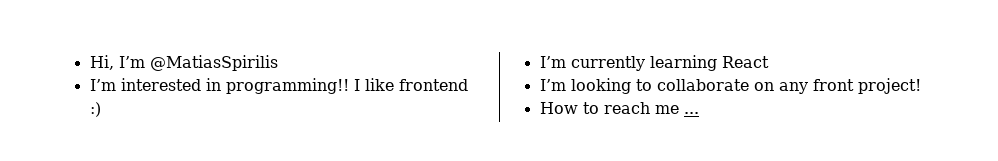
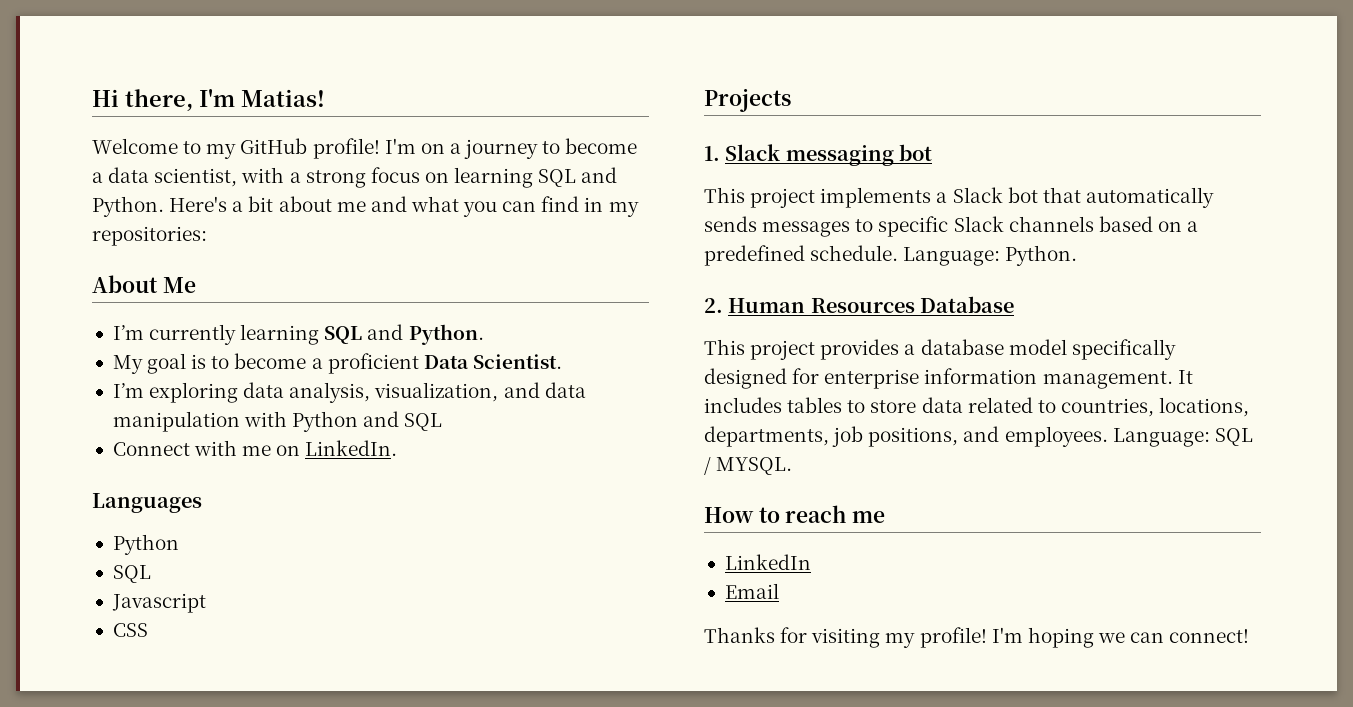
[89,55,278,71] [89,78,468,94] [89,102,101,117] [539,55,769,71] [539,78,921,94] [539,102,699,114] Hi, I’m @MatiasSpirilis // I’m interested in programming!! I like frontend :) // I’m currently learning React // I’m looking to collaborate on any front project! // How to reach me ... -> [92,89,325,111] [92,138,638,159] [92,167,618,188] [92,196,639,217] [92,226,207,246] [92,275,196,293] [112,324,484,345] [112,353,562,374] [112,382,586,403] [112,411,443,432] [112,440,398,456] [92,493,202,513] [112,534,179,555] [112,565,151,583] [111,593,206,613] [112,623,148,637] [704,88,791,112] [704,144,933,166] [704,187,1214,208] [704,216,1199,237] [704,245,1078,266] [704,296,1015,313] [704,339,1176,360] [704,368,1193,389] [704,397,1250,417] [704,426,1253,447] [704,457,793,475] [704,505,886,523] [724,554,811,570] [724,583,779,599] [704,627,1250,648] Hi there, I'm Matias! // Welcome to my GitHub profile! I'm on a journey to become a data scientist, with a strong focus on learning SQL and Python. Here's a bit about me and what you can find in my repositories: // About Me // I’m currently learning SQL and Python. // My goal is to become a proficient Data Scientist. // I’m exploring data analysis, visualization, and data manipulation with Python and SQL // Connect with me on LinkedIn. // Languages // Python // SQL // Javascript // CSS // Projects // 1. Slack messaging bot // This project implements a Slack bot that automatically sends messages to specific Slack channels based on a predefined schedule. Language: Python. // 2. Human Resources Database // This project provides a database model specifically designed for enterprise information management. It includes tables to store data related to countries, locations, departments, job positions, and employees. Language: SQL / MYSQL. // How to reach me // LinkedIn // Email // Thanks for visiting my profile! I'm hoping we can connect!

